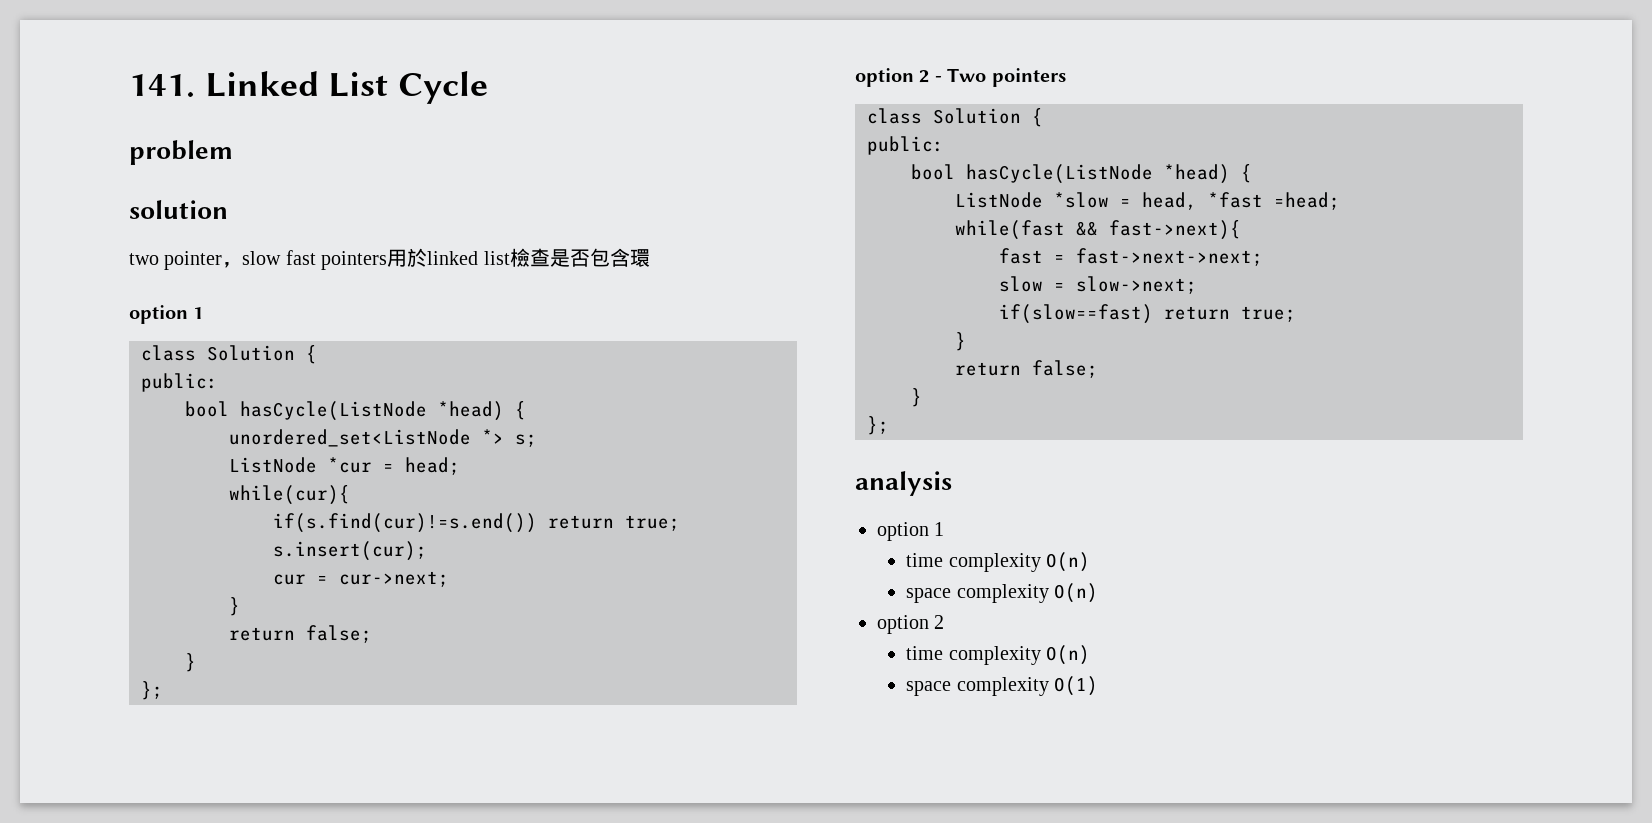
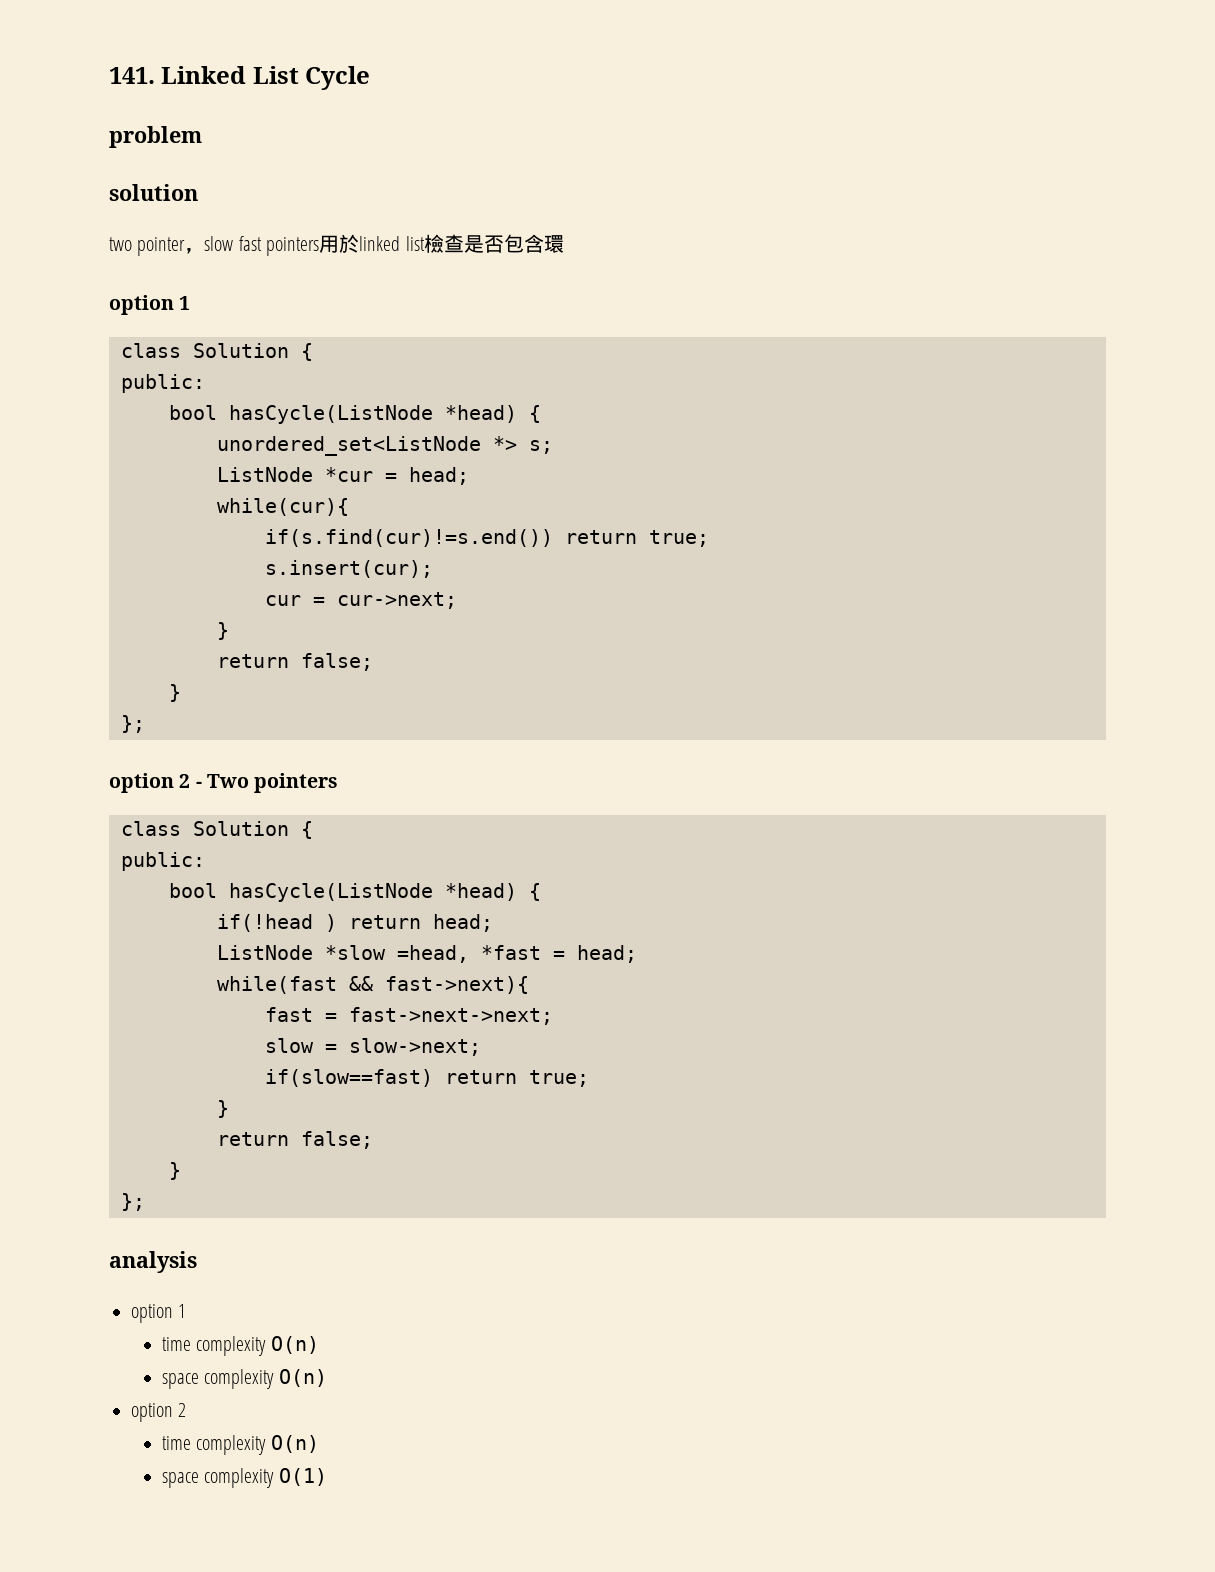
[955,192,1340,210] ListNode *slow = head, *fast =head; -> [217,914,493,932] [217,945,637,963] if(!head ) return head; // ListNode *slow =head, *fast = head;

